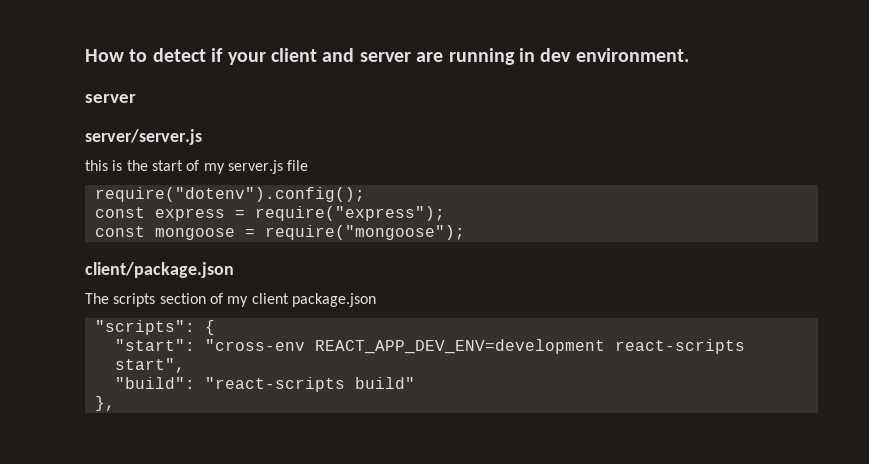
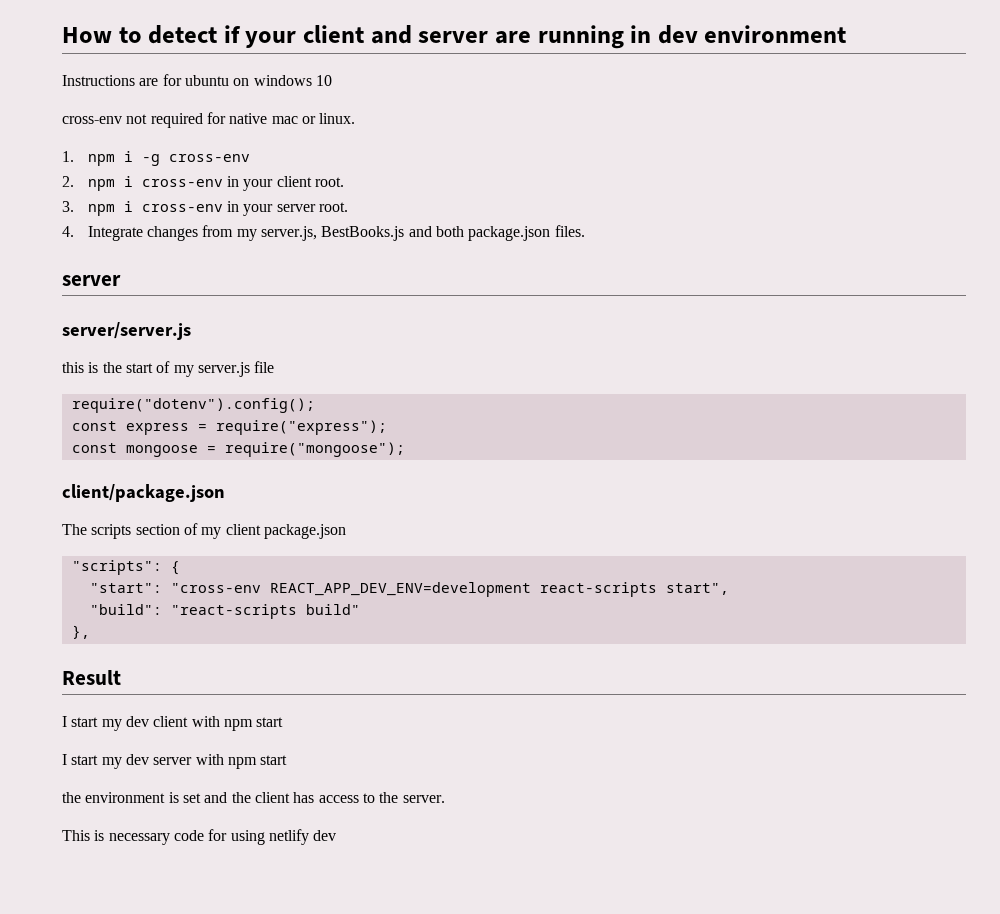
[575,48,689,62] environment. -> [704,25,847,43] [62,74,332,86] [62,112,356,128] [62,151,250,166] [62,176,345,191] [62,201,349,216] [62,225,585,241] environment // Instructions are for ubuntu on windows 10 // cross-env not required for native mac or linux. // 1. npm i -g cross-env // 2. npm i cross-env in your client root. // 3. npm i cross-env in your server root. // 4. Integrate changes from my server.js, BestBooks.js and both package.json files.
(115, 403) none -> [62,670,121,685] [62,716,284,731] [62,754,288,769] [62,792,445,803] [62,829,337,845] // Result // I start my dev client with npm start // I start my dev server with npm start // the environment is set and the client has access to the server. // This is necessary code for using netlify dev

